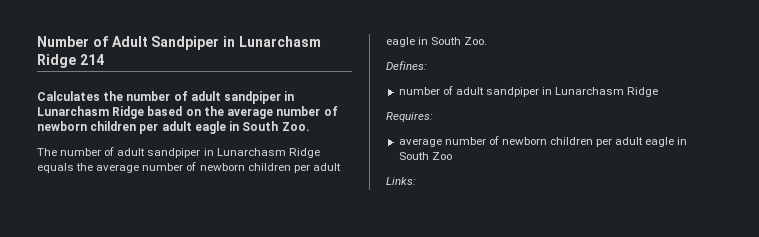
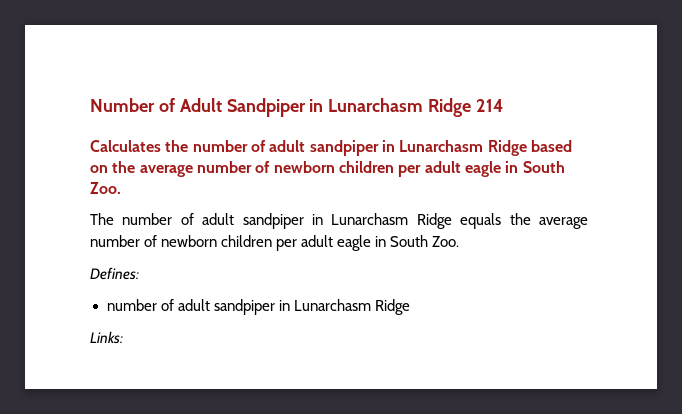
[386,112,433,122] [398,136,688,147] [398,152,452,160] // Requires: // average number of newborn children per adult eagle in South Zoo -> (410, 307) none

